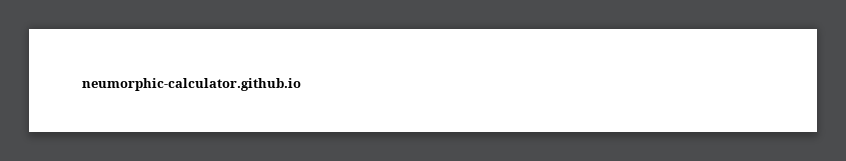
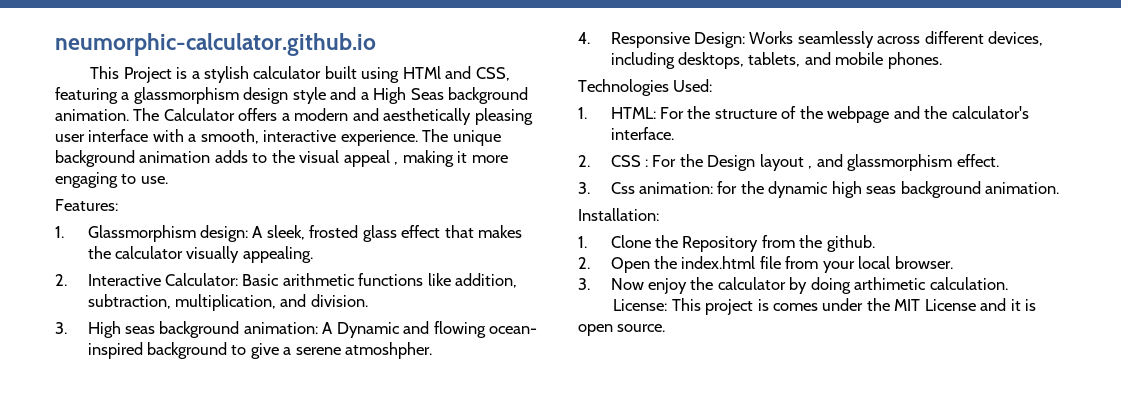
(301, 84) none -> [90,66,510,83] [55,87,529,104] [55,108,533,125] [55,129,501,146] [55,150,508,167] [55,172,168,188] [55,199,118,211] [55,225,523,242] [87,246,313,263] [55,273,518,288] [87,294,368,311] [55,321,538,338] [87,342,433,359] [578,31,1044,48] [610,52,942,69] [578,79,713,96] [578,106,1029,123] [610,127,674,140] [578,154,999,171] [578,181,1060,198] [578,208,659,221] [578,235,875,252] [578,256,953,273] [578,277,1008,294] [613,298,1037,315] [578,324,666,336] // This Project is a stylish calculator built using HTMl and CSS, featuring a glassmorphism design style and a High Seas background animation. The Calculator offers a modern and aesthetically pleasing user interface with a smooth, interactive experience. The unique background animation adds to the visual appeal , making it more engaging to use. // Features: // 1. Glassmorphism design: A sleek, frosted glass effect that makes the calculator visually appealing. // 2. Interactive Calculator: Basic arithmetic functions like addition, subtraction, multiplication, and division. // 3. High seas background animation: A Dynamic and flowing ocean- inspired background to give a serene atmoshpher. // 4. Responsive Design: Works seamlessly across different devices, including desktops, tablets, and mobile phones. // Technologies Used: // 1. HTML: For the structure of the webpage and the calculator's interface. // 2. CSS : For the Design layout , and glassmorphism effect. // 3. Css animation: for the dynamic high seas background animation. // Installation: // 1. Clone the Repository from the github. // 2. Open the index.html file from your local browser. // 3. Now enjoy the calculator by doing arthimetic calculation. // License: This project is comes under the MIT License and it is open source.

